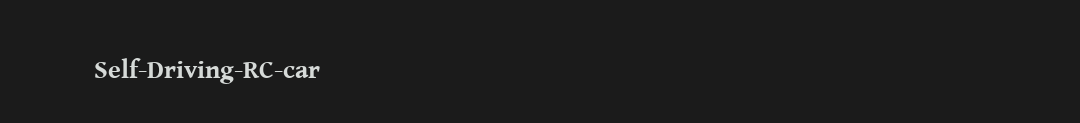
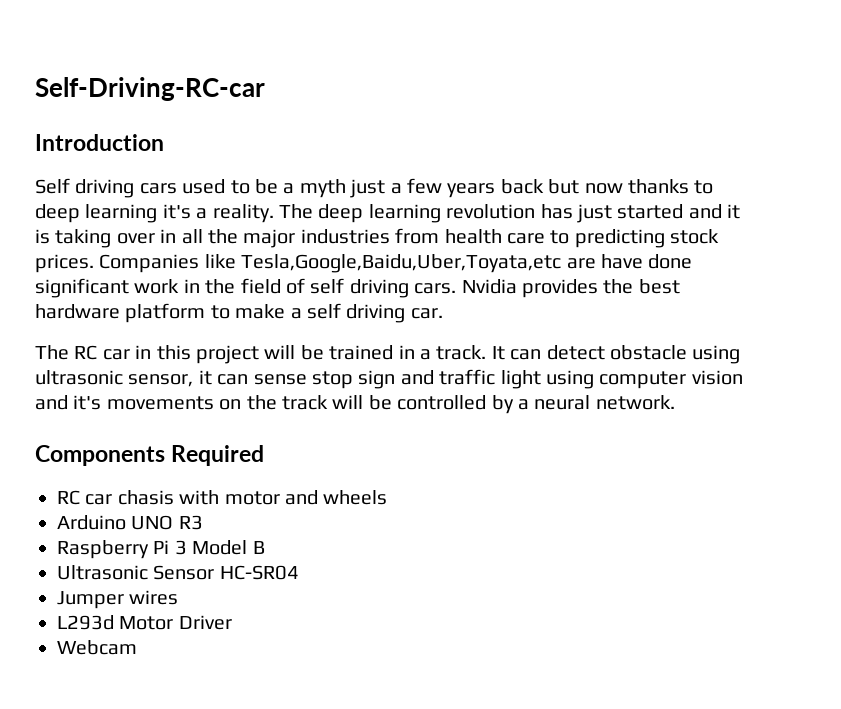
(320, 71) none -> [35,134,164,151] [35,178,714,198] [35,204,741,223] [35,228,720,248] [35,254,693,273] [35,278,680,298] [35,303,443,323] [35,345,741,364] [35,369,743,389] [35,395,675,414] [35,445,265,466] [57,490,388,505] [57,515,203,530] [57,540,265,559] [57,565,299,580] [57,590,179,609] [57,615,232,630] [57,640,137,655] // Introduction // Self driving cars used to be a myth just a few years back but now thanks to deep learning it's a reality. The deep learning revolution has just started and it is taking over in all the major industries from health care to predicting stock prices. Companies like Tesla,Google,Baidu,Uber,Toyata,etc are have done significant work in the field of self driving cars. Nvidia provides the best hardware platform to make a self driving car. // The RC car in this project will be trained in a track. It can detect obstacle using ultrasonic sensor, it can sense stop sign and traffic light using computer vision and it's movements on the track will be controlled by a neural network. // Components Required // RC car chasis with motor and wheels // Arduino UNO R3 // Raspberry Pi 3 Model B // Ultrasonic Sensor HC-SR04 // Jumper wires // L293d Motor Driver // Webcam

